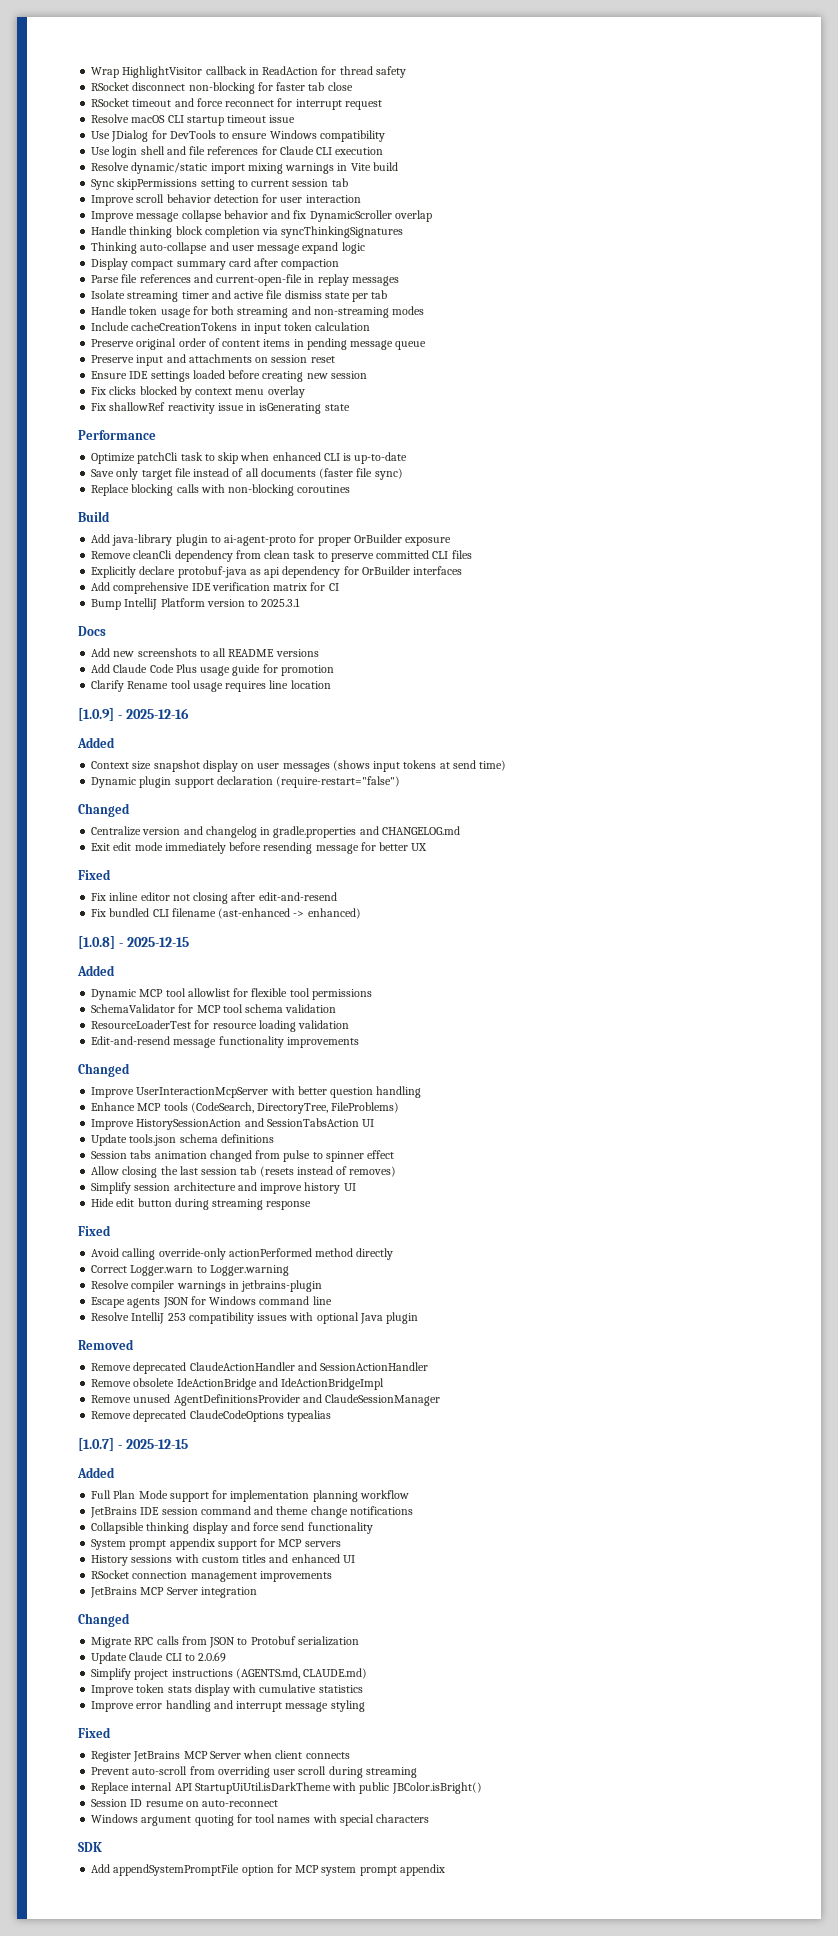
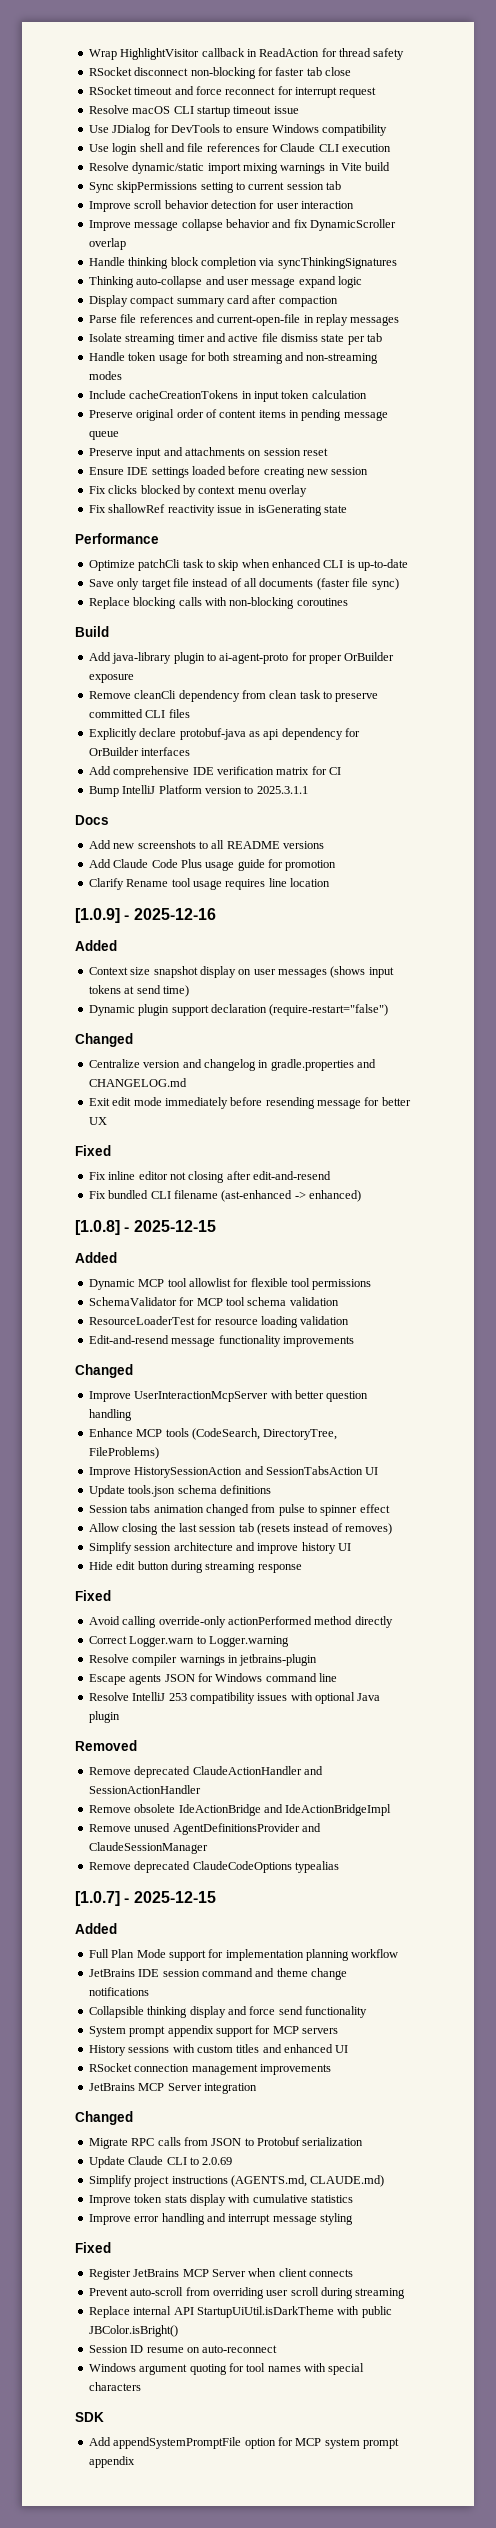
[261,598,301,607] 2025.3.1 -> [256,786,308,794] 2025.3.1.1

